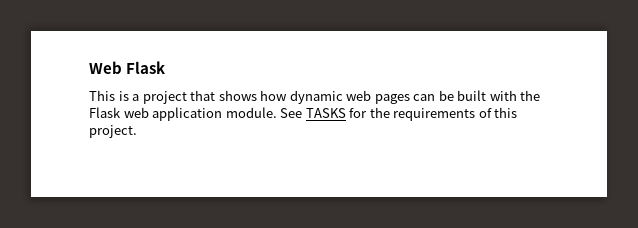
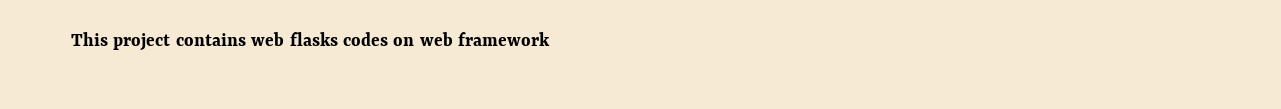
[89,61,166,74] [89,90,541,104] [89,107,518,121] [89,125,137,138] Web Flask // This is a project that shows how dynamic web pages can be built with the Flask web application module. See TASKS for the requirements of this project. -> [71,32,551,51] This project contains web flasks codes on web framework

